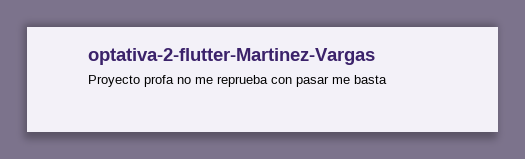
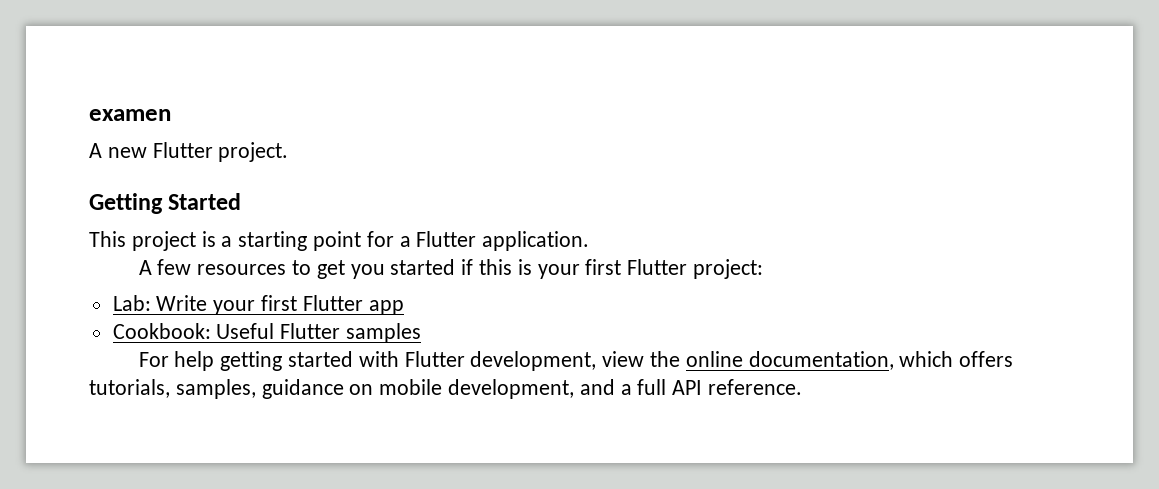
[88,48,375,65] [88,75,387,87] optativa-2-flutter-Martinez-Vargas // Proyecto profa no me reprueba con pasar me basta -> [89,109,171,121] [89,142,289,162] [89,193,242,214] [89,231,590,251] [138,259,763,279] [112,295,404,315] [112,323,422,343] [138,351,1014,371] [89,379,803,399] examen // A new Flutter project. // Getting Started // This project is a starting point for a Flutter application. // A few resources to get you started if this is your first Flutter project: // Lab: Write your first Flutter app // Cookbook: Useful Flutter samples // For help getting started with Flutter development, view the online documentation, which offers tutorials, samples, guidance on mobile development, and a full API reference.

